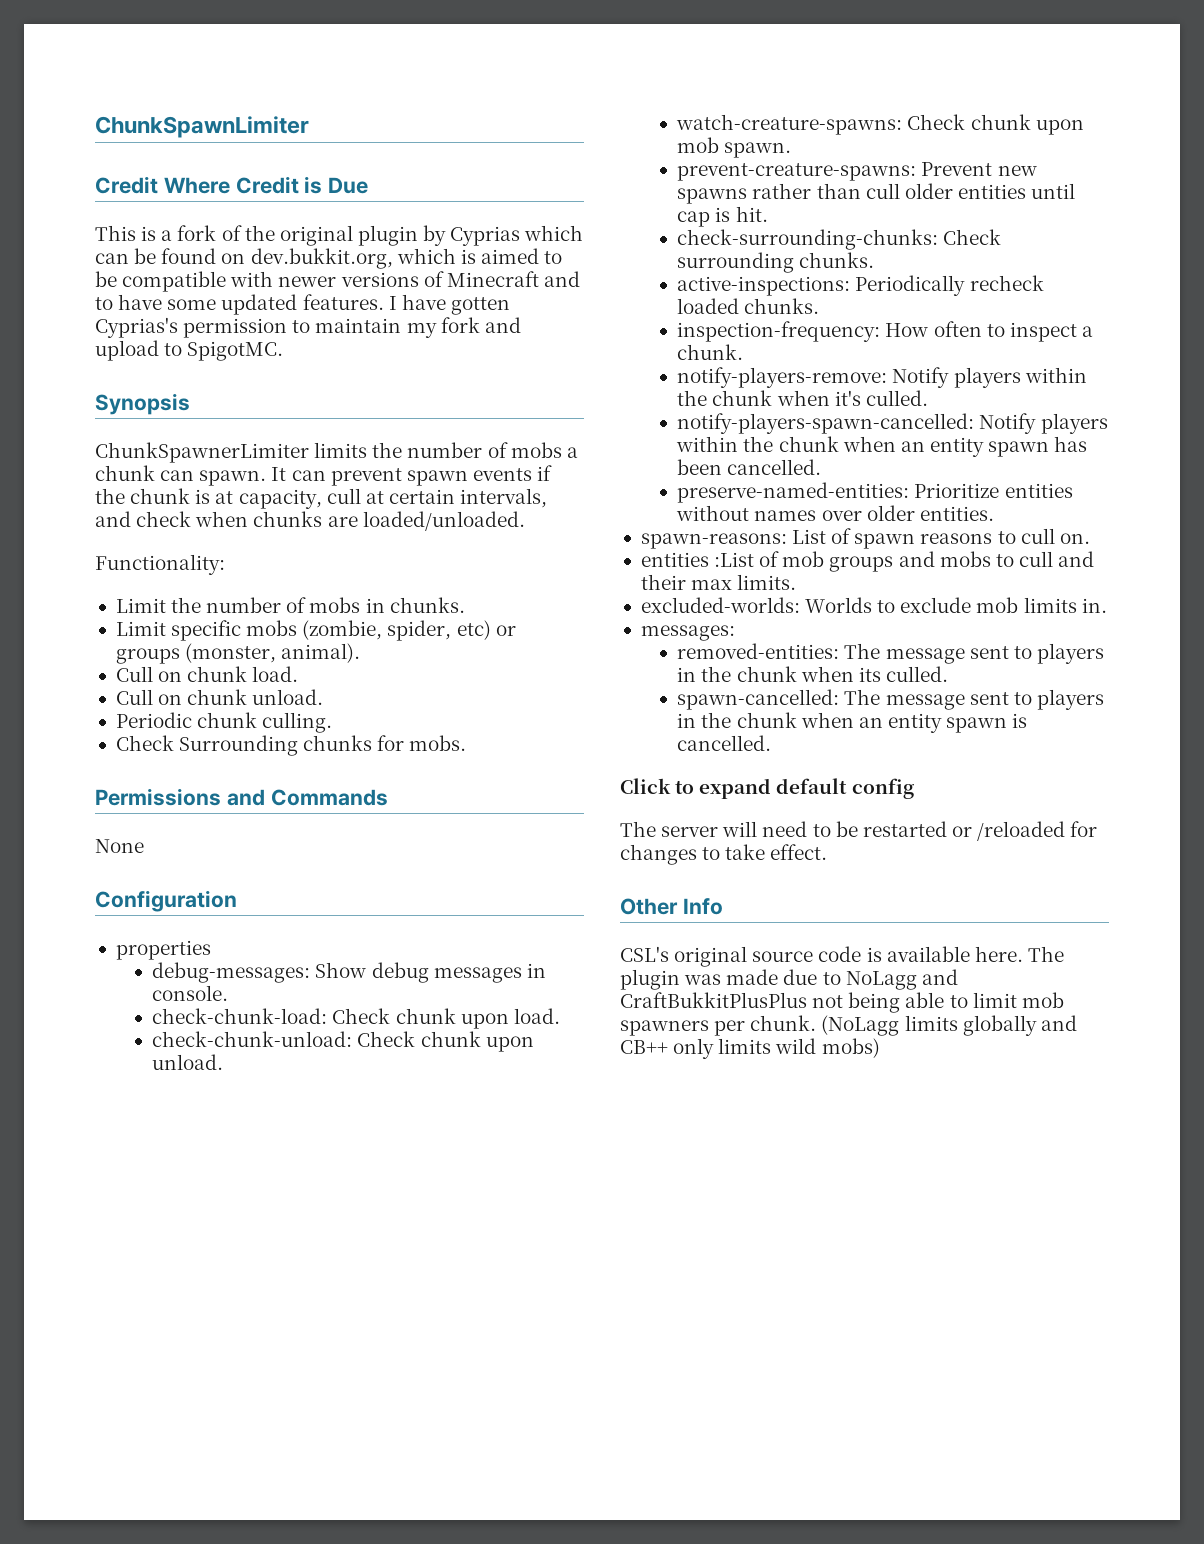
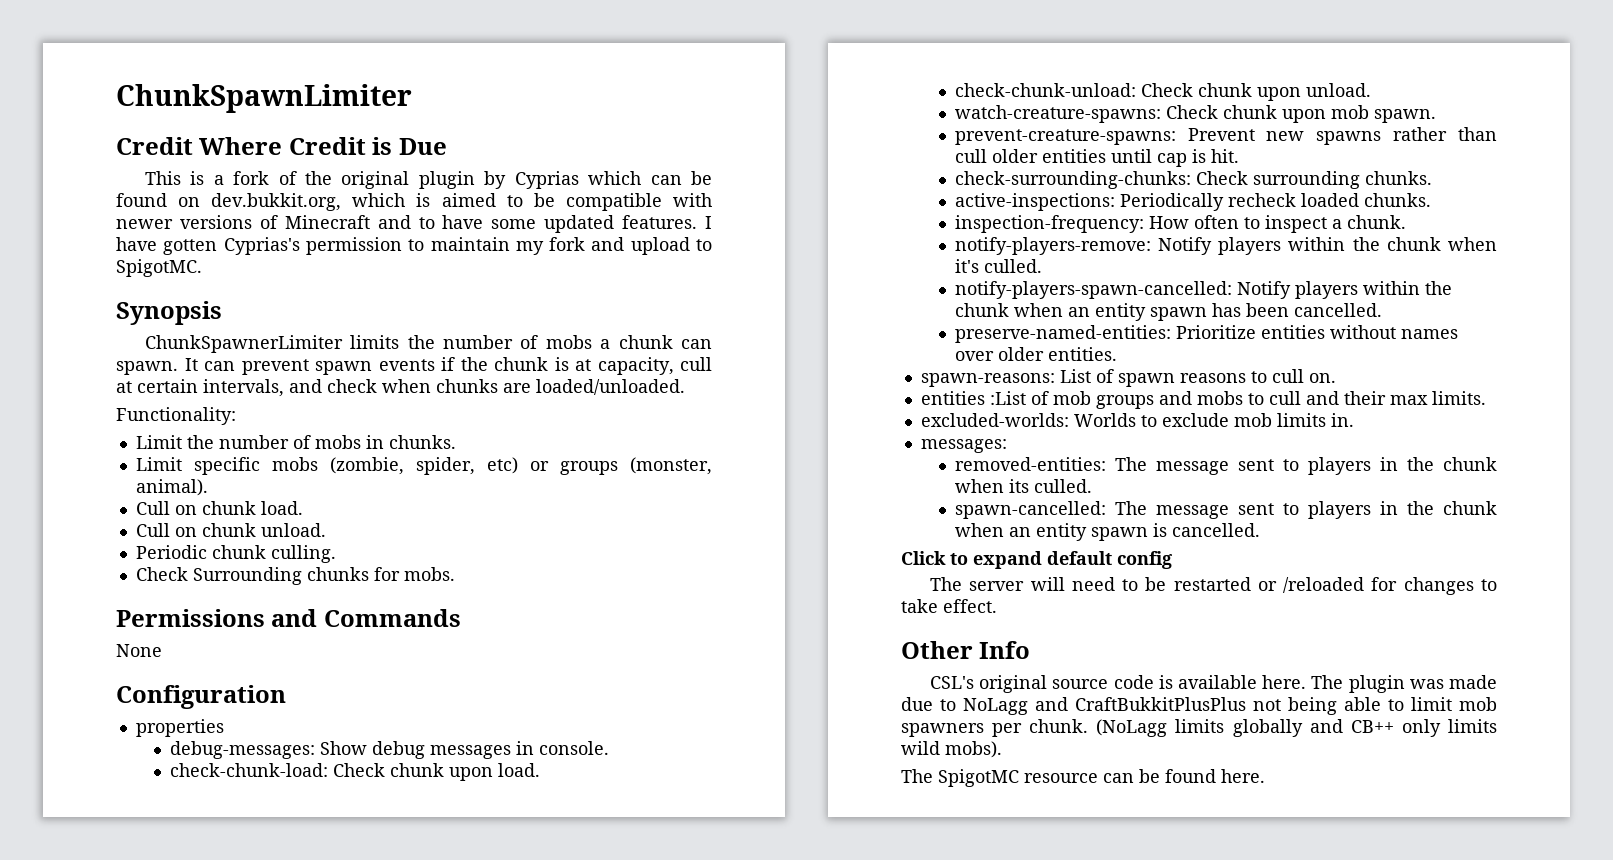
[821,1038,880,1058] mobs) -> [945,741,1002,758] [901,769,1265,787] mobs). // The SpigotMC resource can be found here.

